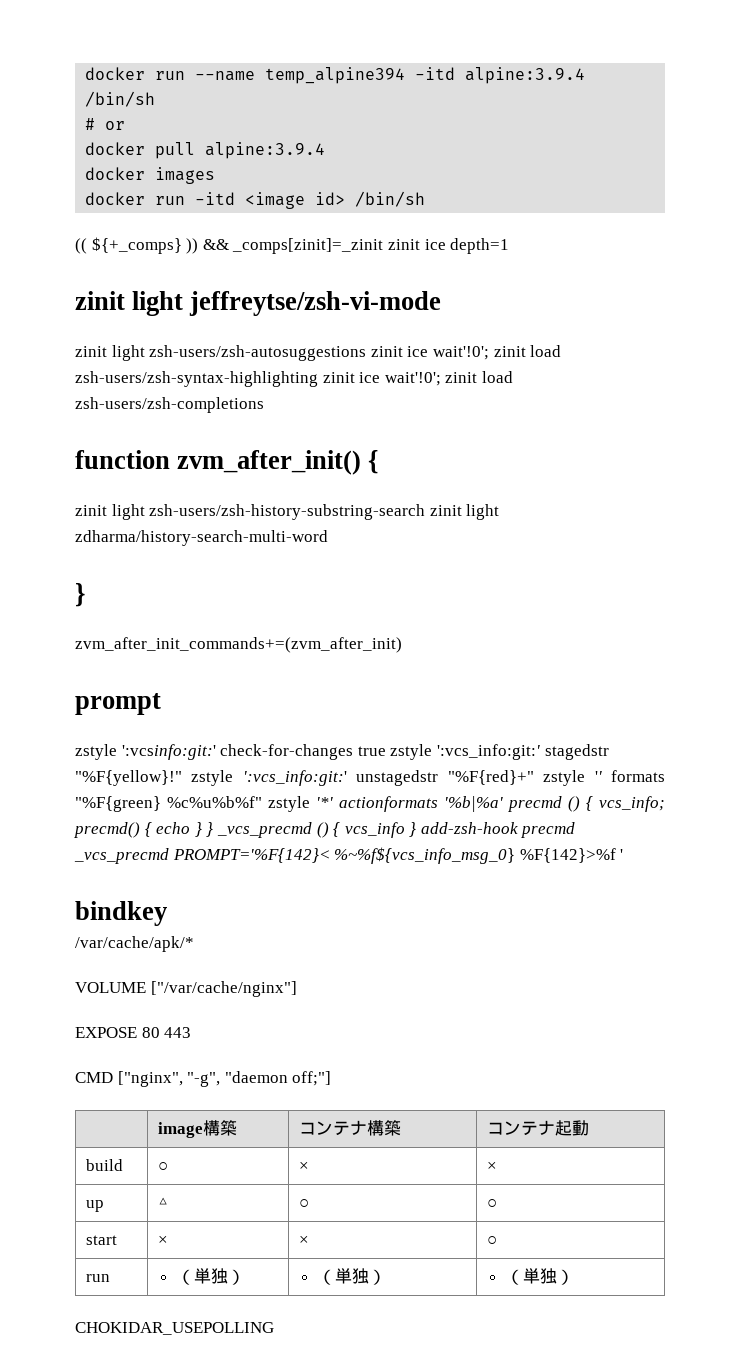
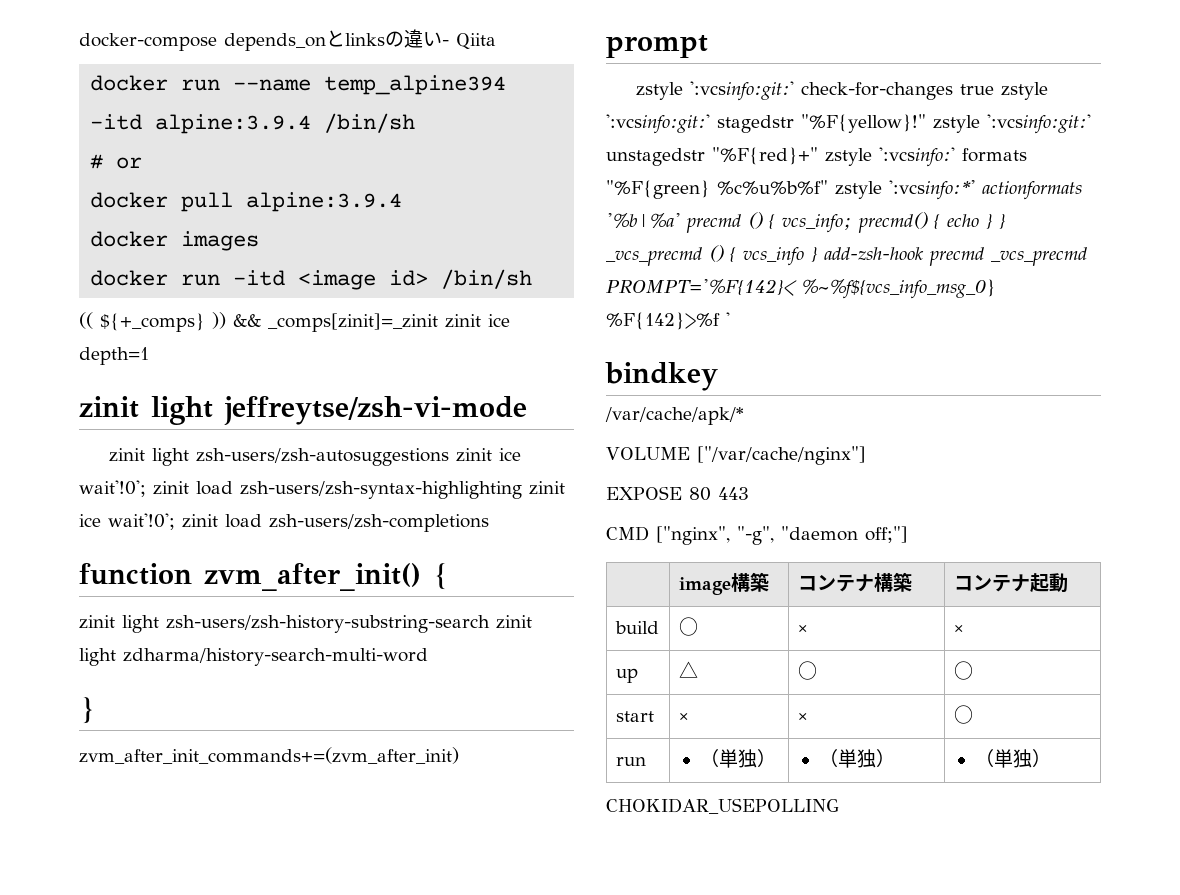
(85, 73) none -> [79,29,496,51] docker-compose depends_onとlinksの違い- Qiita //
[436,744,540,760] ':vcs_info:git:' -> [606,114,710,134] ':vcsinfo:git:'
[242,770,347,786] ':vcs_info:git:' -> [987,114,1091,134] ':vcsinfo:git:'
[594,771,602,782] '' -> [879,147,955,167] ':vcsinfo:'
[316,797,333,808] '*' -> [889,180,975,200] ':vcsinfo:*'

